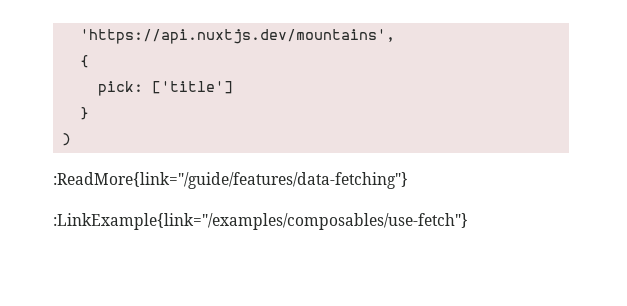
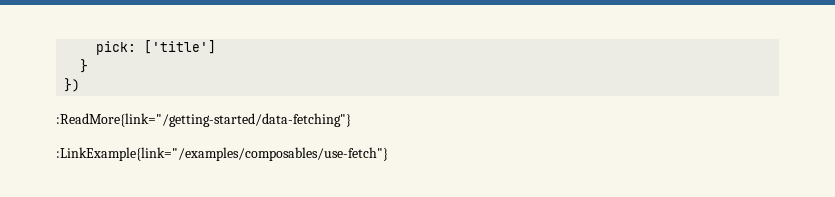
[80,29,396,44] [80,55,90,68] 'https://api.nuxtjs.dev/mountains', // { // -> (96, 48) none
[62,133,72,146] [53,172,408,189] ) // :ReadMore{link="/guide/features/data-fetching"} -> [64,78,81,92] [56,113,351,127] }) // :ReadMore{link="/getting-started/data-fetching"}

